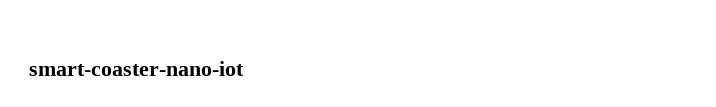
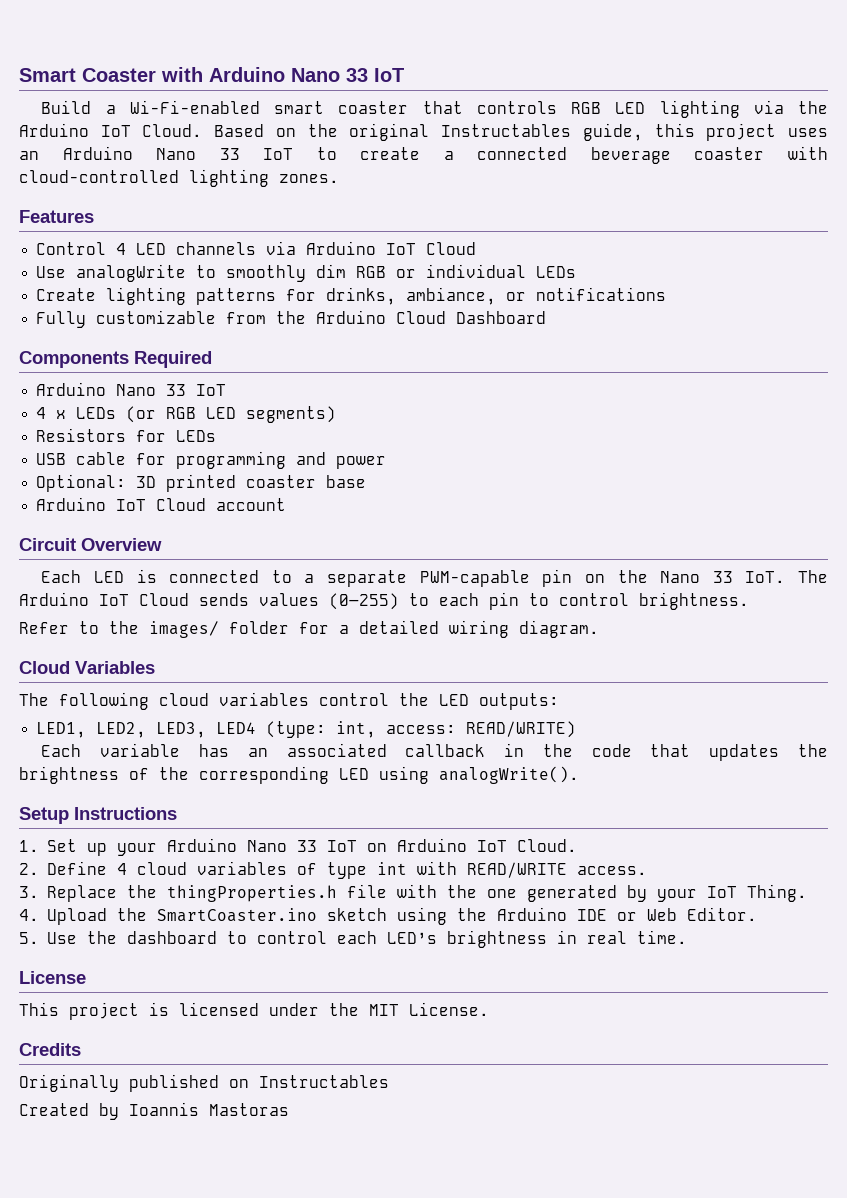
[29,61,244,76] smart-coaster-nano-iot -> [19,67,404,82] [41,100,828,118] [19,123,829,141] [19,146,828,164] [19,169,339,187] [19,210,94,223] [36,241,477,255] [36,264,577,282] [36,287,667,305] [36,310,547,328] [19,351,212,368] [36,382,227,396] [36,406,337,423] [36,428,217,442] [36,451,387,469] [36,474,367,492] [36,497,287,511] [19,538,162,551] [41,569,829,587] [19,592,749,610] [19,620,599,638] [19,661,155,674] [19,692,559,710] [36,721,577,738] [41,743,829,761] [19,766,579,784] [19,807,177,824] [19,838,578,856] [19,861,648,879] [19,884,808,902] [19,907,758,925] [19,930,688,948] [19,971,86,984] [19,1002,489,1020] [19,1043,81,1056] [19,1074,389,1092] [19,1102,289,1120] Smart Coaster with Arduino Nano 33 IoT // Build a Wi-Fi-enabled smart coaster that controls RGB LED lighting via the Arduino IoT Cloud. Based on the original Instructables guide, this project uses an Arduino Nano 33 IoT to create a connected beverage coaster with cloud-controlled lighting zones. // Features // Control 4 LED channels via Arduino IoT Cloud // Use analogWrite to smoothly dim RGB or individual LEDs // Create lighting patterns for drinks, ambiance, or notifications // Fully customizable from the Arduino Cloud Dashboard // Components Required // Arduino Nano 33 IoT // 4 x LEDs (or RGB LED segments) // Resistors for LEDs // USB cable for programming and power // Optional: 3D printed coaster base // Arduino IoT Cloud account // Circuit Overview // Each LED is connected to a separate PWM-capable pin on the Nano 33 IoT. The Arduino IoT Cloud sends values (0–255) to each pin to control brightness. // Refer to the images/ folder for a detailed wiring diagram. // Cloud Variables // The following cloud variables control the LED outputs: // LED1, LED2, LED3, LED4 (type: int, access: READ/WRITE) // Each variable has an associated callback in the code that updates the brightness of the corresponding LED using analogWrite(). // Setup Instructions // 1. Set up your Arduino Nano 33 IoT on Arduino IoT Cloud. // 2. Define 4 cloud variables of type int with READ/WRITE access. // 3. Replace the thingProperties.h file with the one generated by your IoT Thing. // 4. Upload the SmartCoaster.ino sketch using the Arduino IDE or Web Editor. // 5. Use the dashboard to control each LED’s brightness in real time. // License // This project is licensed under the MIT License. // Credits // Originally published on Instructables // Created by Ioannis Mastoras

